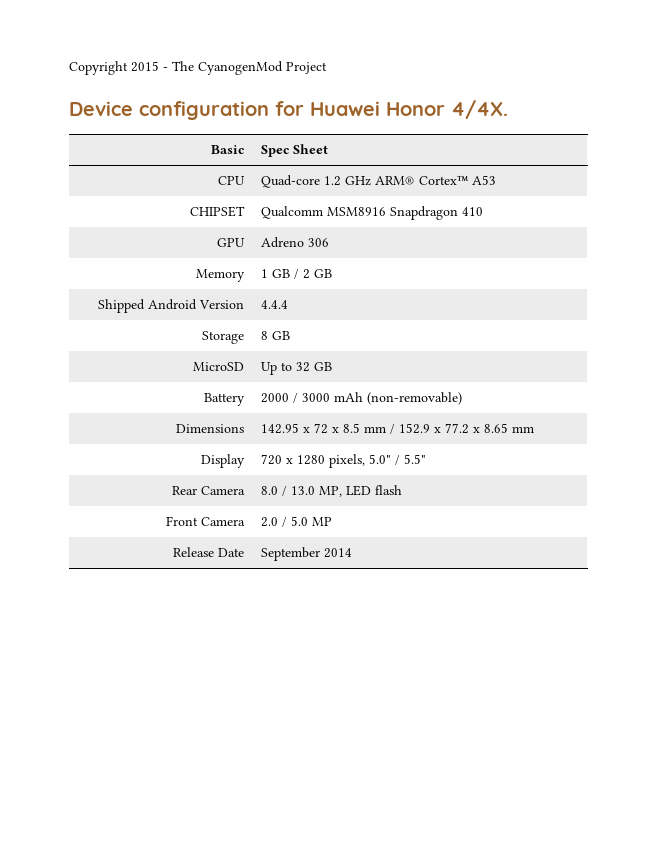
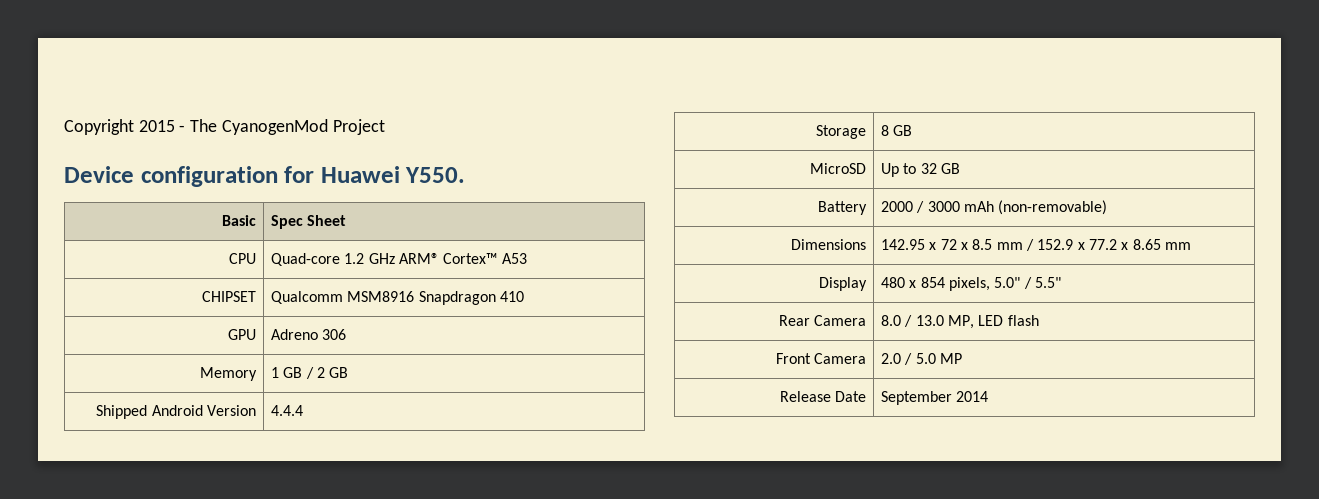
[386,100,508,119] Honor 4/4X. -> [405,167,466,183] Y550.
[260,454,325,465] 720 x 1280 -> [881,277,945,288] 480 x 854

